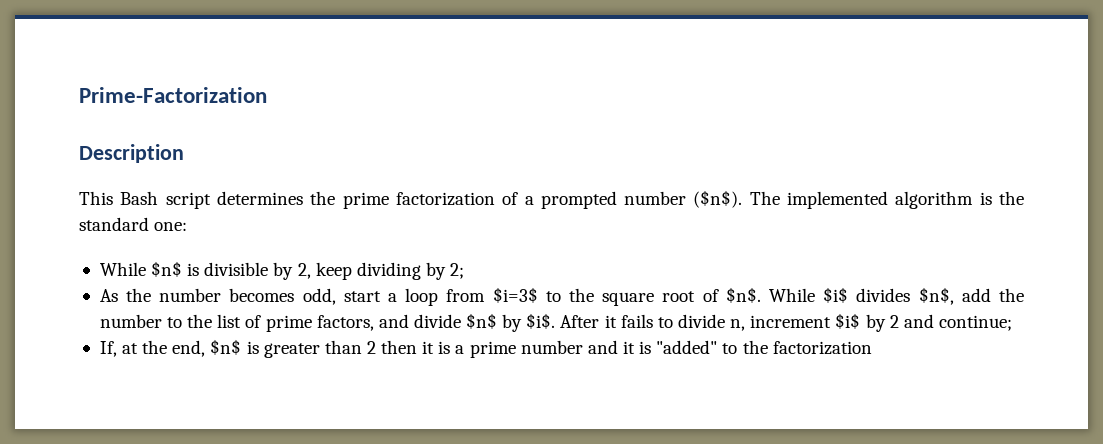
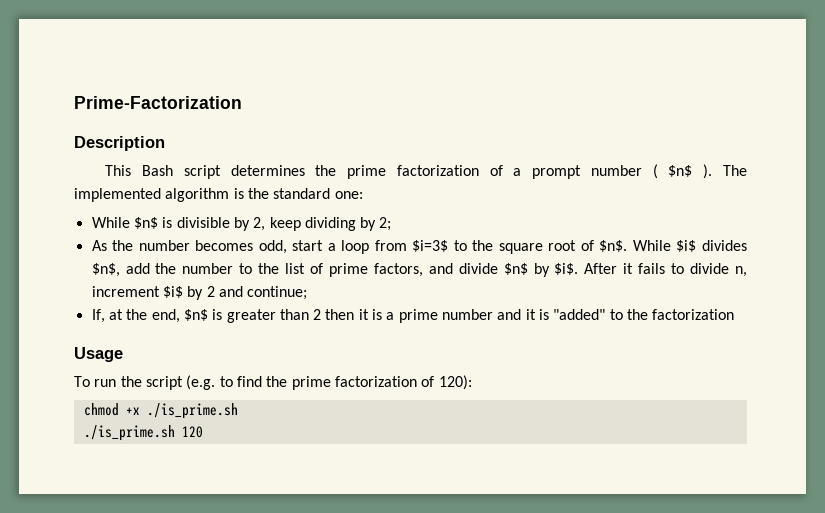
[540,190,743,209] prompted number ($n$). -> [532,164,713,179] prompt number ( $n$ ).
(872, 348) none -> [74,347,123,362] [74,375,472,390] [83,403,238,419] [83,425,203,441] // Usage // To run the script (e.g. to find the prime factorization of 120): // chmod +x ./is_prime.sh // ./is_prime.sh 120

